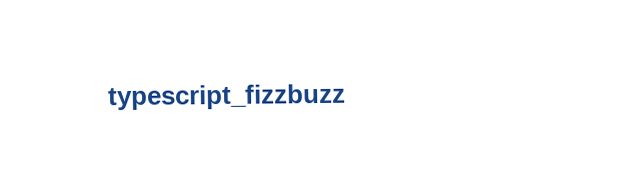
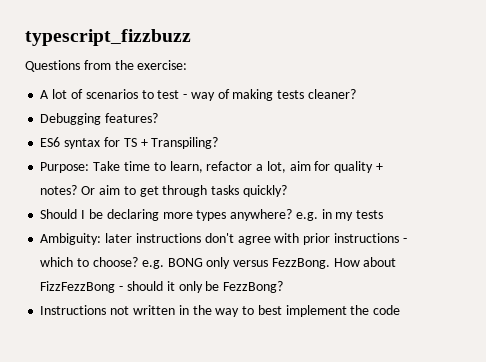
(346, 97) none -> [25,60,188,72] [40,89,356,101] [40,113,159,125] [40,137,219,149] [40,161,383,173] [40,185,287,197] [40,209,384,221] [40,233,407,245] [40,257,397,269] [40,281,284,293] [40,305,401,317] // Questions from the exercise: // A lot of scenarios to test - way of making tests cleaner? // Debugging features? // ES6 syntax for TS + Transpiling? // Purpose: Take time to learn, refactor a lot, aim for quality + notes? Or aim to get through tasks quickly? // Should I be declaring more types anywhere? e.g. in my tests // Ambiguity: later instructions don't agree with prior instructions - which to choose? e.g. BONG only versus FezzBong. How about FizzFezzBong - should it only be FezzBong? // Instructions not written in the way to best implement the code

